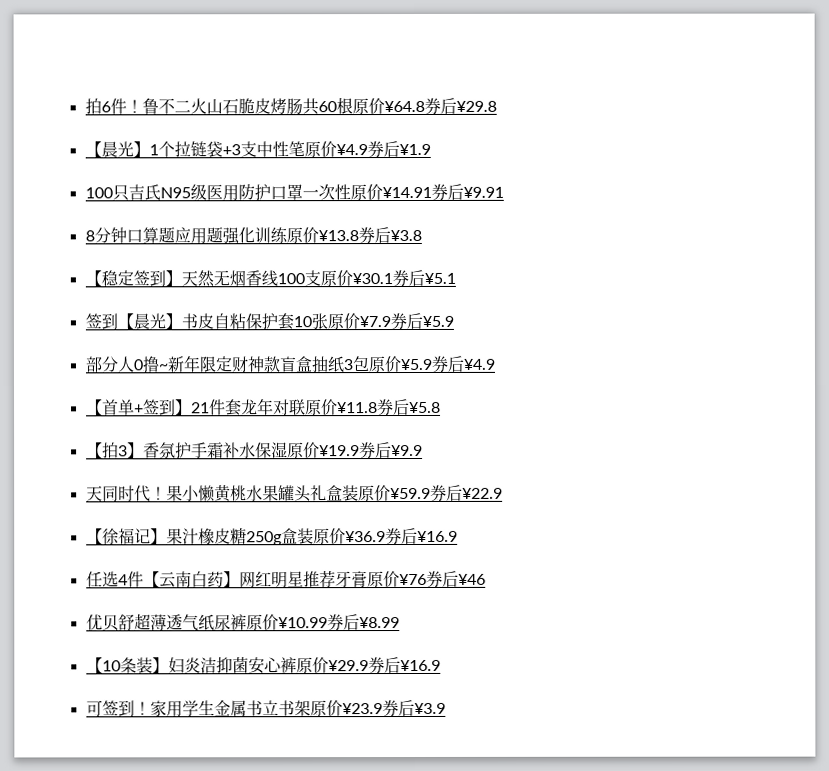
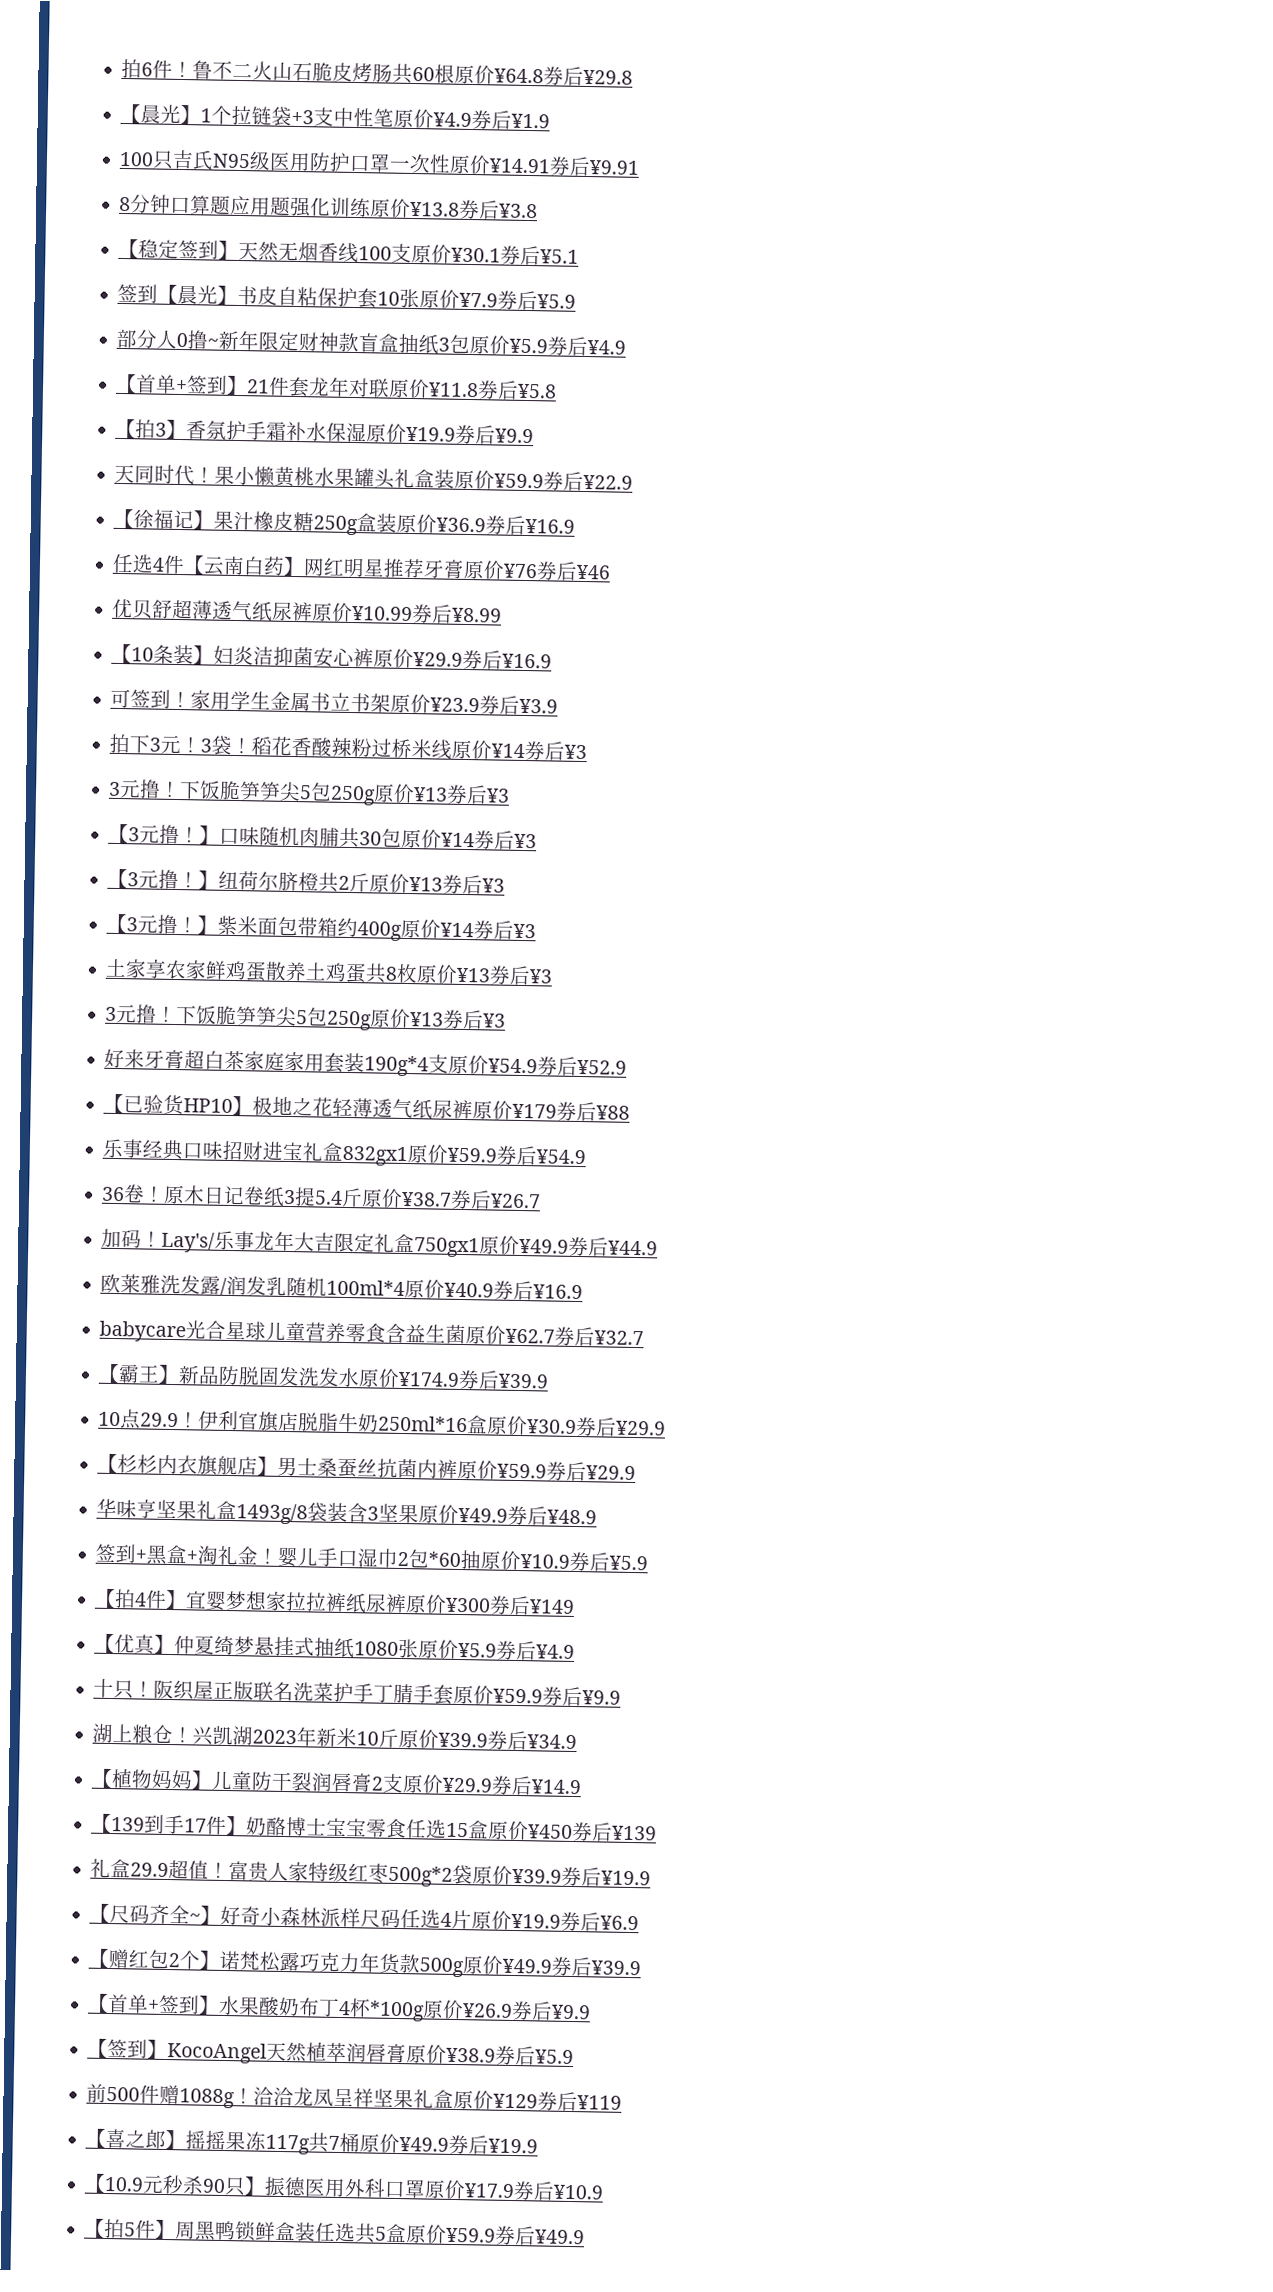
(446, 708) none -> [109,733,588,761] [108,779,511,806] [108,823,538,850] [107,868,506,895] [106,913,537,941] [105,958,554,986] [105,1003,507,1031] [104,1048,628,1077] [103,1093,631,1122] [102,1138,587,1167] [101,1184,542,1210] [101,1228,659,1258] [100,1273,584,1301] [99,1320,645,1347] [98,1363,550,1390] [98,1409,667,1437] [97,1453,637,1482] [96,1498,598,1526] [95,1543,649,1572] [94,1588,576,1616] [94,1633,576,1661] [93,1678,622,1707] [92,1723,578,1751] [91,1768,583,1796] [91,1813,658,1842] [90,1858,652,1887] [89,1903,640,1932] [88,1948,642,1978] [87,1993,592,2022] [87,2038,575,2066] [86,2083,623,2112] [85,2128,539,2155] [84,2173,605,2201] [84,2218,586,2246] // 拍下3元！3袋！稻花香酸辣粉过桥米线原价¥14券后¥3 // 3元撸！下饭脆笋笋尖5包250g原价¥13券后¥3 // 【3元撸！】口味随机肉脯共30包原价¥14券后¥3 // 【3元撸！】纽荷尔脐橙共2斤原价¥13券后¥3 // 【3元撸！】紫米面包带箱约400g原价¥14券后¥3 // 土家享农家鲜鸡蛋散养土鸡蛋共8枚原价¥13券后¥3 // 3元撸！下饭脆笋笋尖5包250g原价¥13券后¥3 // 好来牙膏超白茶家庭家用套装190g*4支原价¥54.9券后¥52.9 // 【已验货HP10】极地之花轻薄透气纸尿裤原价¥179券后¥88 // 乐事经典口味招财进宝礼盒832gx1原价¥59.9券后¥54.9 // 36卷！原木日记卷纸3提5.4斤原价¥38.7券后¥26.7 // 加码！Lay's/乐事龙年大吉限定礼盒750gx1原价¥49.9券后¥44.9 // 欧莱雅洗发露/润发乳随机100ml*4原价¥40.9券后¥16.9 // babycare光合星球儿童营养零食含益生菌原价¥62.7券后¥32.7 // 【霸王】新品防脱固发洗发水原价¥174.9券后¥39.9 // 10点29.9！伊利官旗店脱脂牛奶250ml*16盒原价¥30.9券后¥29.9 // 【杉杉内衣旗舰店】男士桑蚕丝抗菌内裤原价¥59.9券后¥29.9 // 华味亨坚果礼盒1493g/8袋装含3坚果原价¥49.9券后¥48.9 // 签到+黑盒+淘礼金！婴儿手口湿巾2包*60抽原价¥10.9券后¥5.9 // 【拍4件】宜婴梦想家拉拉裤纸尿裤原价¥300券后¥149 // 【优真】仲夏绮梦悬挂式抽纸1080张原价¥5.9券后¥4.9 // 十只！阪织屋正版联名洗菜护手丁腈手套原价¥59.9券后¥9.9 // 湖上粮仓！兴凯湖2023年新米10斤原价¥39.9券后¥34.9 // 【植物妈妈】儿童防干裂润唇膏2支原价¥29.9券后¥14.9 // 【139到手17件】奶酪博士宝宝零食任选15盒原价¥450券后¥139 // 礼盒29.9超值！富贵人家特级红枣500g*2袋原价¥39.9券后¥19.9 // 【尺码齐全~】好奇小森林派样尺码任选4片原价¥19.9券后¥6.9 // 【赠红包2个】诺梵松露巧克力年货款500g原价¥49.9券后¥39.9 // 【首单+签到】水果酸奶布丁4杯*100g原价¥26.9券后¥9.9 // 【签到】KocoAngel天然植萃润唇膏原价¥38.9券后¥5.9 // 前500件赠1088g！洽洽龙凤呈祥坚果礼盒原价¥129券后¥119 // 【喜之郎】摇摇果冻117g共7桶原价¥49.9券后¥19.9 // 【10.9元秒杀90只】振德医用外科口罩原价¥17.9券后¥10.9 // 【拍5件】周黑鸭锁鲜盒装任选共5盒原价¥59.9券后¥49.9

